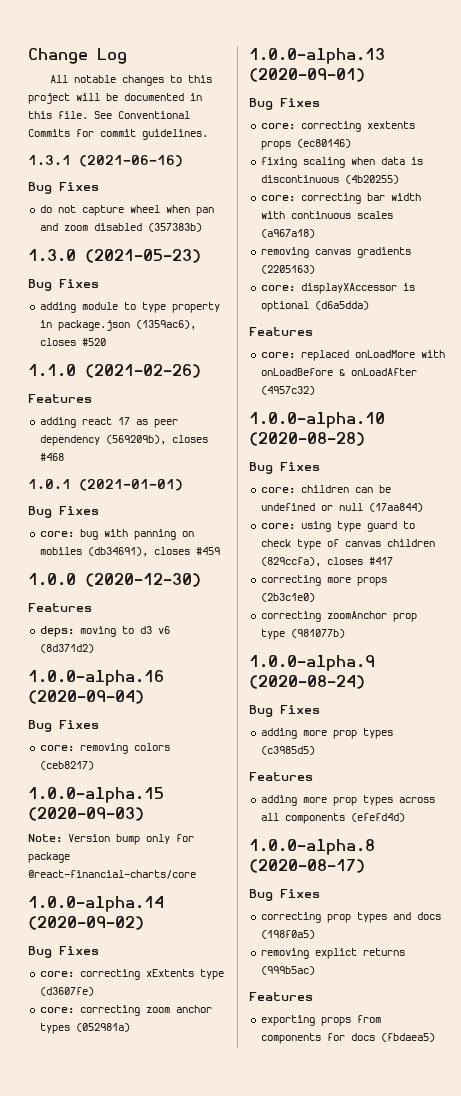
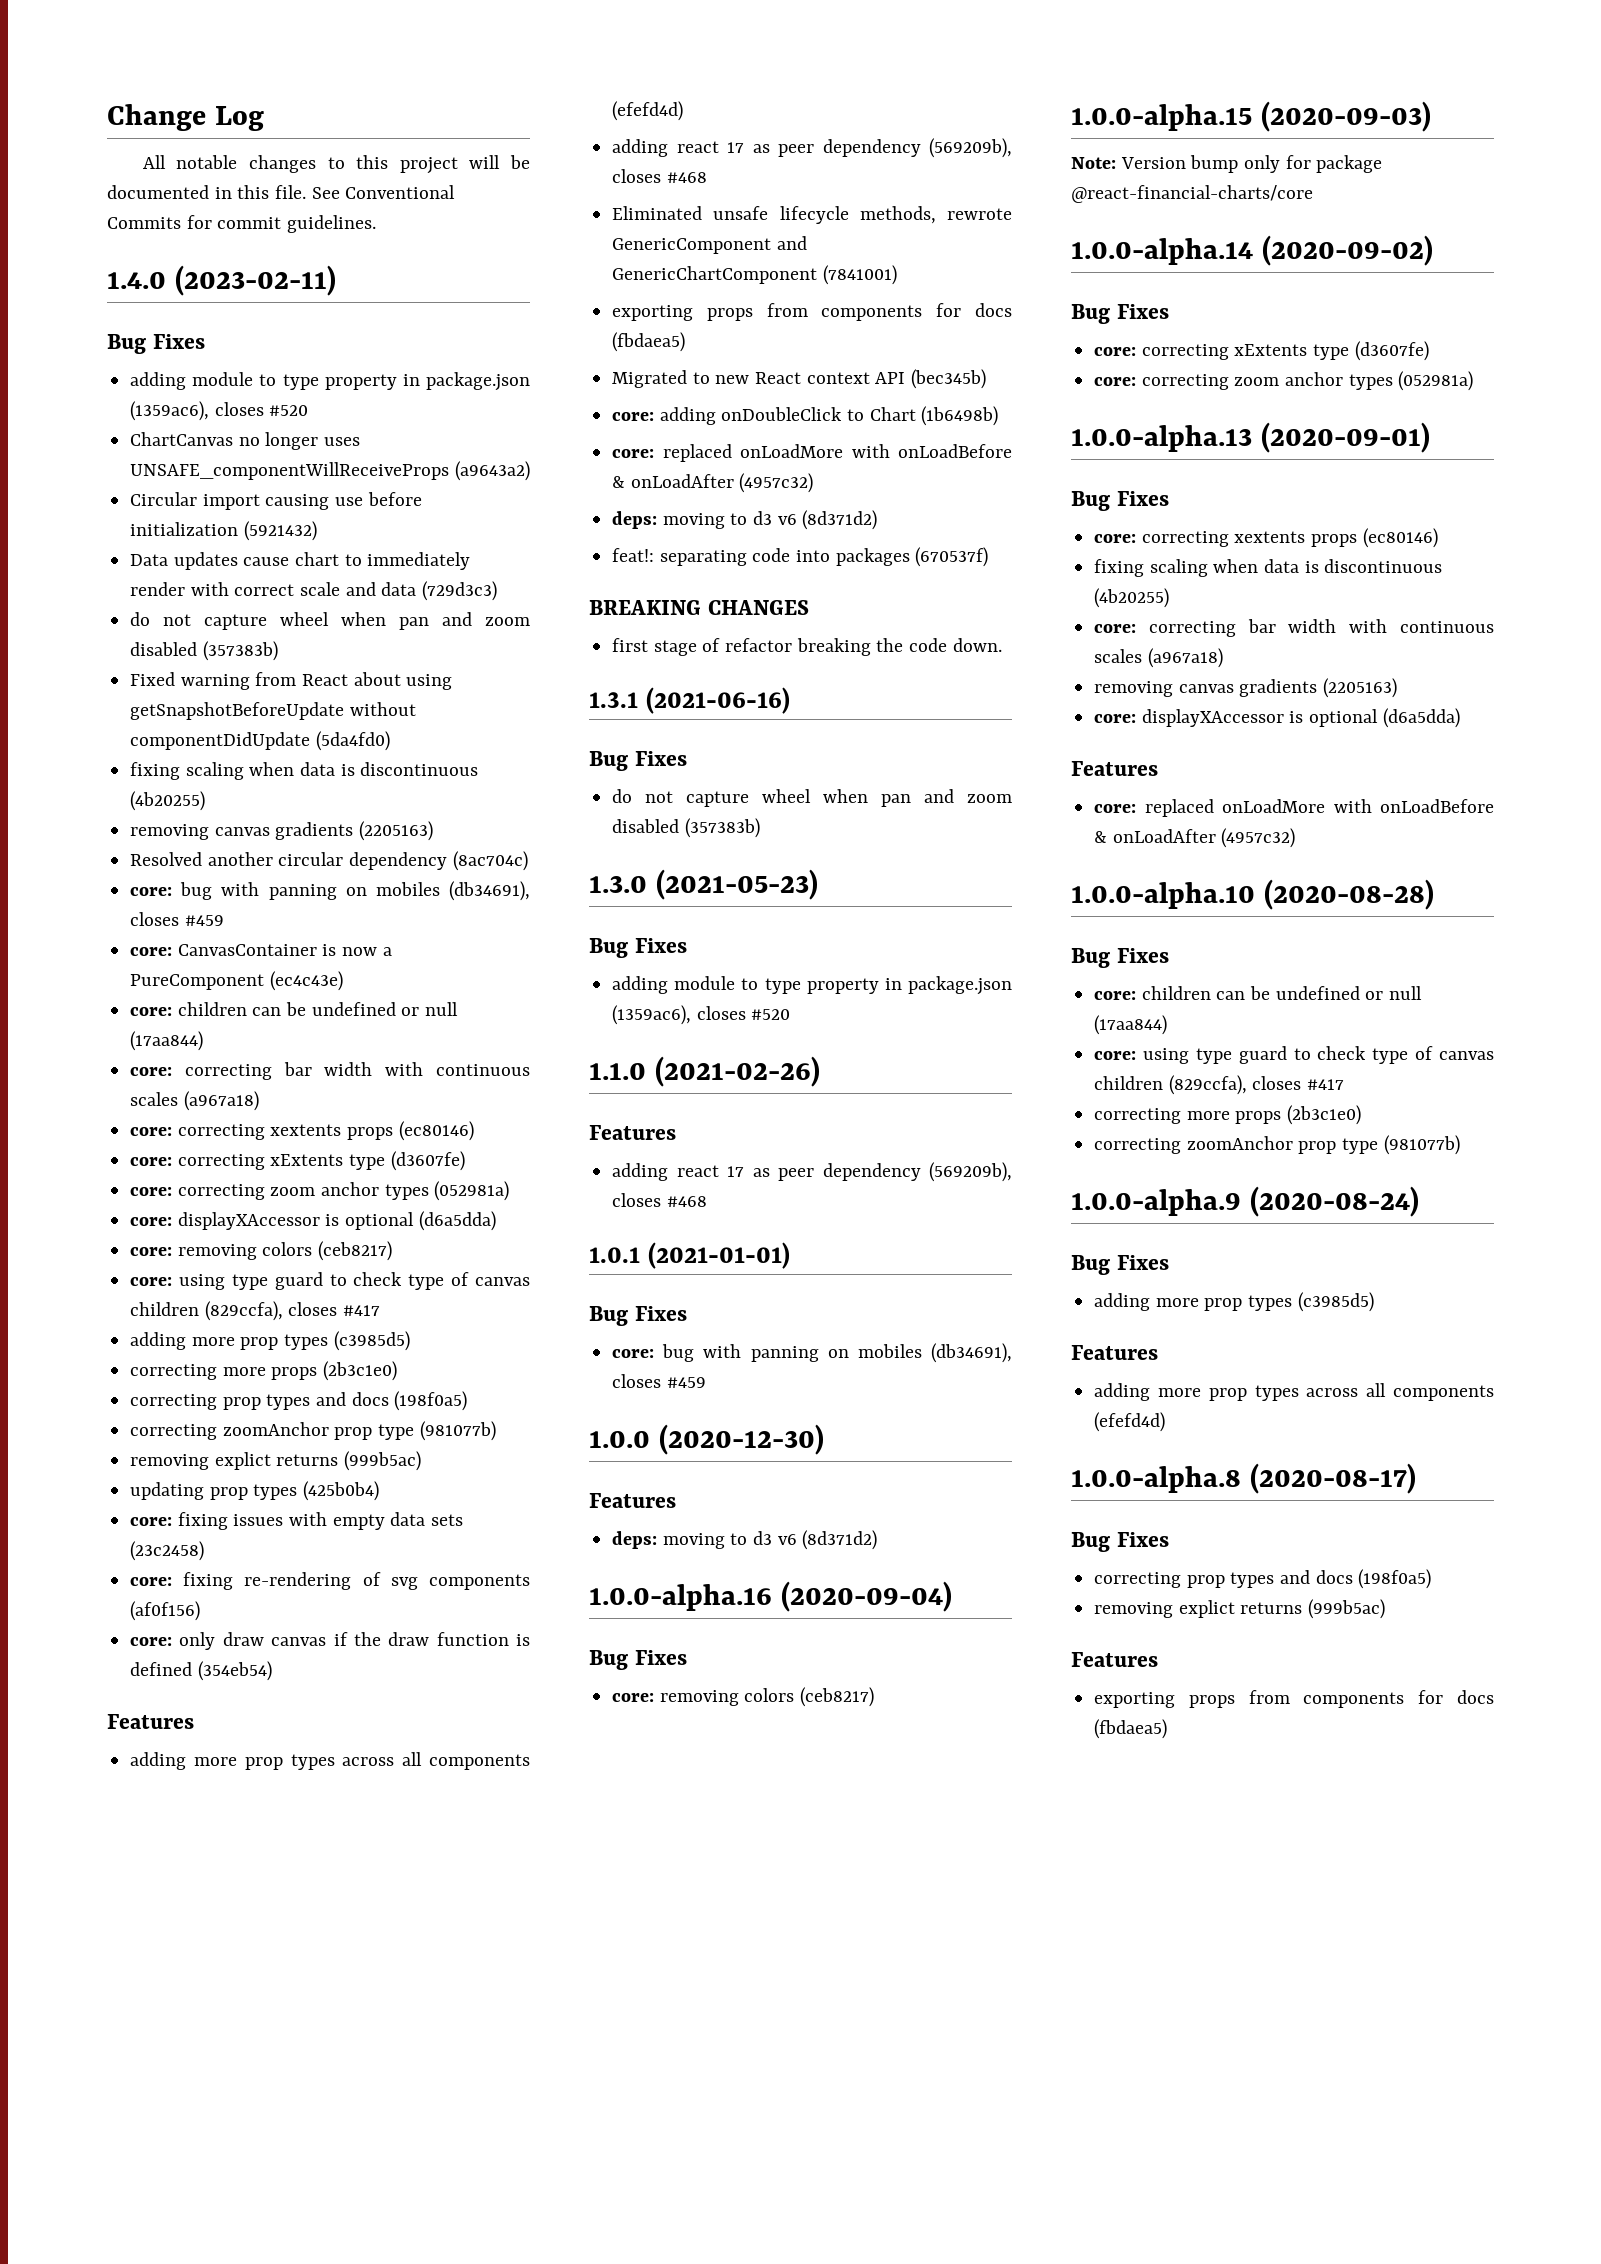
(208, 134) none -> [107,265,336,296] [107,334,205,354] [130,372,530,391] [130,401,309,421] [130,432,361,450] [130,461,530,481] [130,492,422,510] [130,521,317,541] [130,552,471,570] [130,581,498,601] [130,612,530,630] [130,641,278,661] [130,672,453,690] [130,702,416,720] [130,731,390,751] [130,762,479,780] [130,791,206,811] [130,821,434,841] [130,851,528,871] [130,881,530,901] [130,912,224,926] [130,944,392,956] [130,971,343,991] [130,1002,459,1016] [130,1031,204,1051] [130,1062,530,1080] [130,1091,259,1111] [130,1121,474,1141] [130,1151,465,1171] [130,1181,510,1201] [130,1211,496,1231] [130,1241,393,1261] [130,1272,530,1290] [130,1301,381,1321] [130,1331,410,1351] [130,1361,398,1381] [130,1391,468,1411] [130,1421,496,1441] [130,1451,422,1471] [130,1481,380,1501] [130,1512,464,1530] [130,1541,205,1561] [130,1572,530,1590] [130,1601,201,1621] [130,1632,530,1650] [130,1661,272,1681] [107,1714,194,1729] [130,1752,530,1770] [612,101,684,121] [612,138,1012,158] [612,169,707,183] [612,206,1012,224] [612,236,807,254] [612,265,897,285] [612,303,1012,321] [612,332,686,352] [612,369,987,389] [612,406,999,426] [612,444,1012,462] [612,473,814,493] [612,510,878,530] [612,547,989,567] [589,600,809,615] [612,638,1002,656] // 1.4.0 (2023-02-11) // Bug Fixes // adding module to type property in package.json (1359ac6), closes #520 // ChartCanvas no longer uses UNSAFE_componentWillReceiveProps (a9643a2) // Circular import causing use before initialization (5921432) // Data updates cause chart to immediately render with correct scale and data (729d3c3) // do not capture wheel when pan and zoom disabled (357383b) // Fixed warning from React about using getSnapshotBeforeUpdate without componentDidUpdate (5da4fd0) // fixing scaling when data is discontinuous (4b20255) // removing canvas gradients (2205163) // Resolved another circular dependency (8ac704c) // core: bug with panning on mobiles (db34691), closes #459 // core: CanvasContainer is now a PureComponent (ec4c43e) // core: children can be undefined or null (17aa844) // core: correcting bar width with continuous scales (a967a18) // core: correcting xextents props (ec80146) // core: correcting xExtents type (d3607fe) // core: correcting zoom anchor types (052981a) // core: displayXAccessor is optional (d6a5dda) // core: removing colors (ceb8217) // core: using type guard to check type of canvas children (829ccfa), closes #417 // adding more prop types (c3985d5) // correcting more props (2b3c1e0) // correcting prop types and docs (198f0a5) // correcting zoomAnchor prop type (981077b) // removing explict returns (999b5ac) // updating prop types (425b0b4) // core: fixing issues with empty data sets (23c2458) // core: fixing re-rendering of svg components (af0f156) // core: only draw canvas if the draw function is defined (354eb54) // Features // adding more prop types across all components (efefd4d) // adding react 17 as peer dependency (569209b), closes #468 // Eliminated unsafe lifecycle methods, rewrote GenericComponent and GenericChartComponent (7841001) // exporting props from components for docs (fbdaea5) // Migrated to new React context API (bec345b) // core: adding onDoubleClick to Chart (1b6498b) // core: replaced onLoadMore with onLoadBefore & onLoadAfter (4957c32) // deps: moving to d3 v6 (8d371d2) // feat!: separating code into packages (670537f) // BREAKING CHANGES // first stage of refactor breaking the code down.

